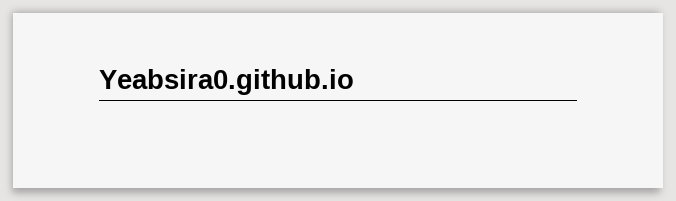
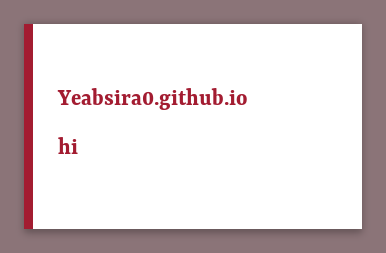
(354, 82) none -> [58,137,78,154] // hi

